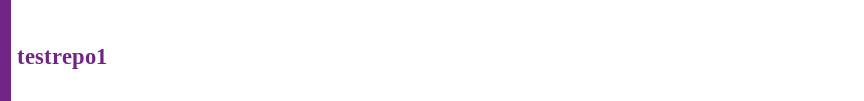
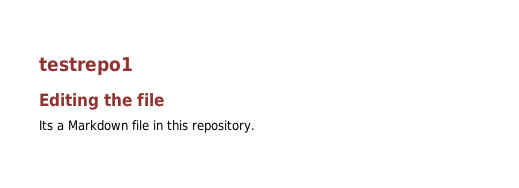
(107, 59) none -> [39,93,164,110] [39,120,255,133] // Editing the file // Its a Markdown file in this repository.

